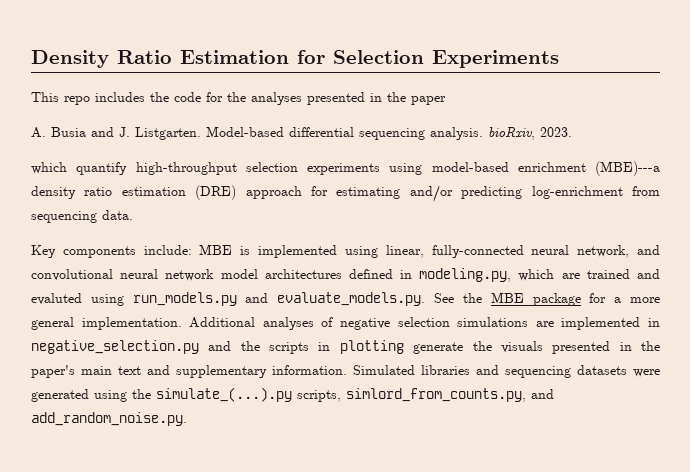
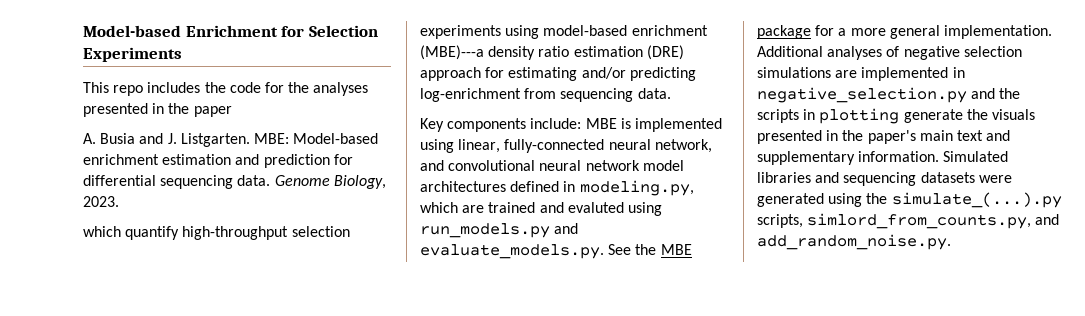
[31,50,289,68] Density Ratio Estimation -> [83,25,278,37] Model-based Enrichment
[206,126,535,140] Model-based differential sequencing analysis. bioRxiv, -> [253,133,379,144] [83,154,353,168] [83,175,386,189] MBE: Model-based enrichment estimation and prediction for differential sequencing data. Genome Biology,

